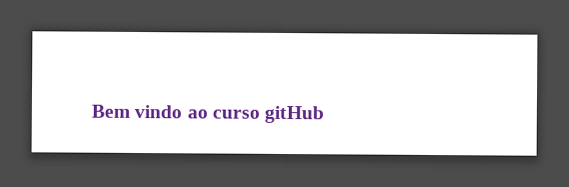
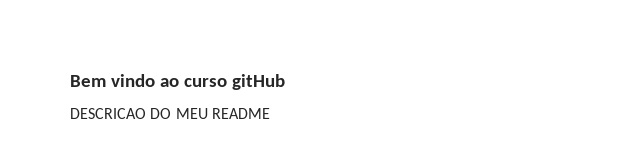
(325, 114) none -> [70,108,270,119] // DESCRICAO DO MEU README

